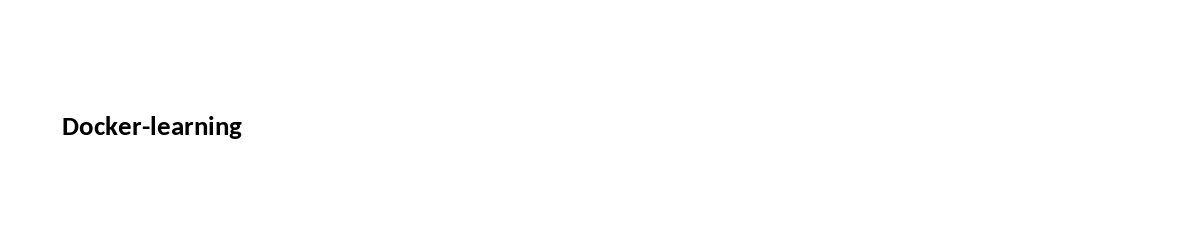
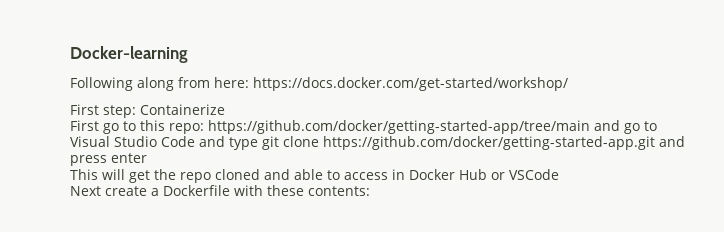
(242, 127) none -> [70,77,568,91] [70,104,225,118] [70,120,657,134] [70,136,685,150] [70,153,147,166] [70,169,559,183] [70,185,370,196] // Following along from here: https://docs.docker.com/get-started/workshop/ // First step: Containerize // First go to this repo: https://github.com/docker/getting-started-app/tree/main and go to Visual Studio Code and type git clone https://github.com/docker/getting-started-app.git and press enter // This will get the repo cloned and able to access in Docker Hub or VSCode // Next create a Dockerfile with these contents:

